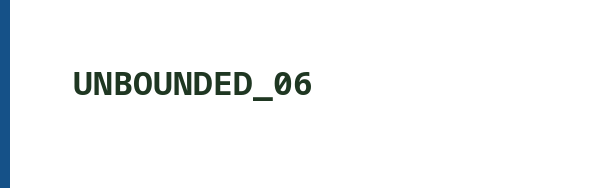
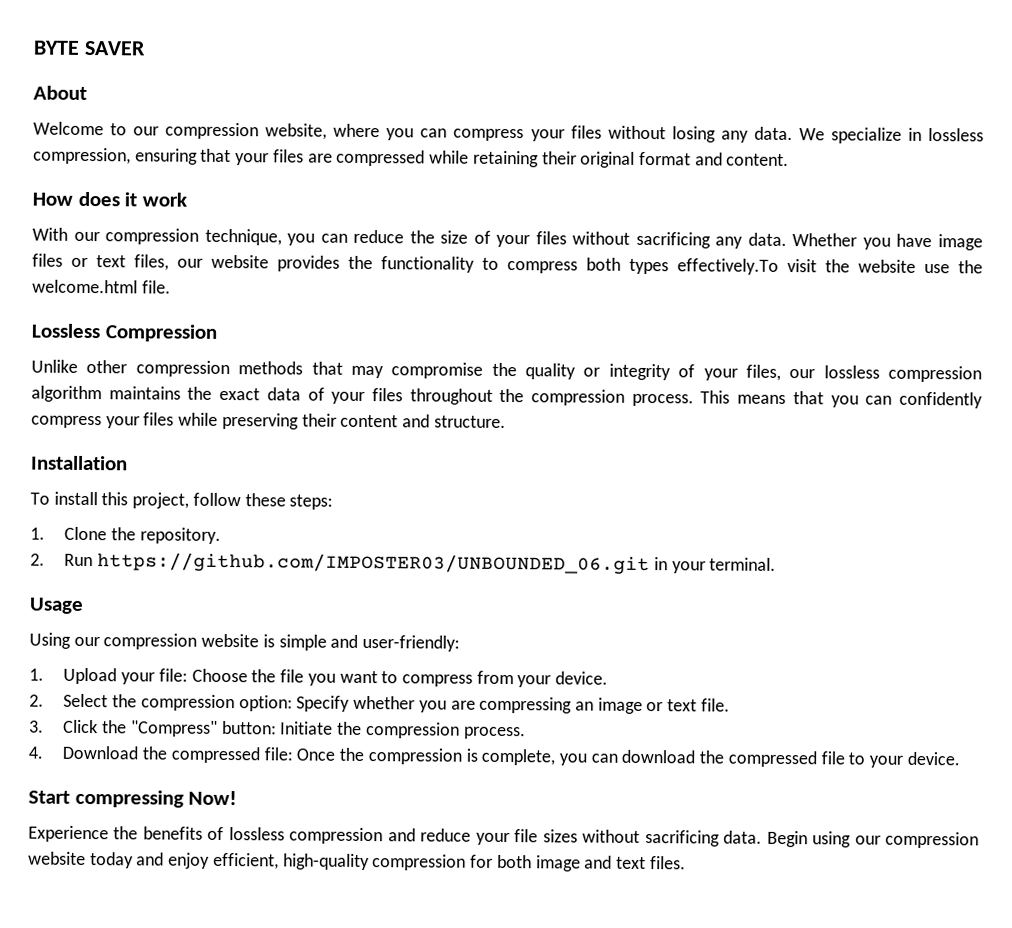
[73,72,313,101] UNBOUNDED_06 -> [33,40,146,56] [33,85,87,100] [33,121,984,144] [33,147,790,168] [32,191,187,207] [32,227,983,251] [32,253,983,275] [32,279,171,294] [31,323,217,342] [31,359,982,383] [31,385,984,409] [31,412,506,430] [30,455,128,471] [30,491,334,510] [30,526,221,544] [30,552,777,575] [29,597,84,614] [29,632,461,652] [29,667,609,688] [29,693,730,714] [29,719,526,740] [28,745,960,768] [28,789,238,808] [28,825,980,849] [28,851,686,872] BYTE SAVER // About // Welcome to our compression website, where you can compress your files without losing any data. We specialize in lossless compression, ensuring that your files are compressed while retaining their original format and content. // How does it work // With our compression technique, you can reduce the size of your files without sacrificing any data. Whether you have image files or text files, our website provides the functionality to compress both types effectively.To visit the website use the welcome.html file. // Lossless Compression // Unlike other compression methods that may compromise the quality or integrity of your files, our lossless compression algorithm maintains the exact data of your files throughout the compression process. This means that you can confidently compress your files while preserving their content and structure. // Installation // To install this project, follow these steps: // 1. Clone the repository. // 2. Run https://github.com/IMPOSTER03/UNBOUNDED_06.git in your terminal. // Usage // Using our compression website is simple and user-friendly: // 1. Upload your file: Choose the file you want to compress from your device. // 2. Select the compression option: Specify whether you are compressing an image or text file. // 3. Click the "Compress" button: Initiate the compression process. // 4. Download the compressed file: Once the compression is complete, you can download the compressed file to your device. // Start compressing Now! // Experience the benefits of lossless compression and reduce your file sizes without sacrificing data. Begin using our compression website today and enjoy efficient, high-quality compression for both image and text files.

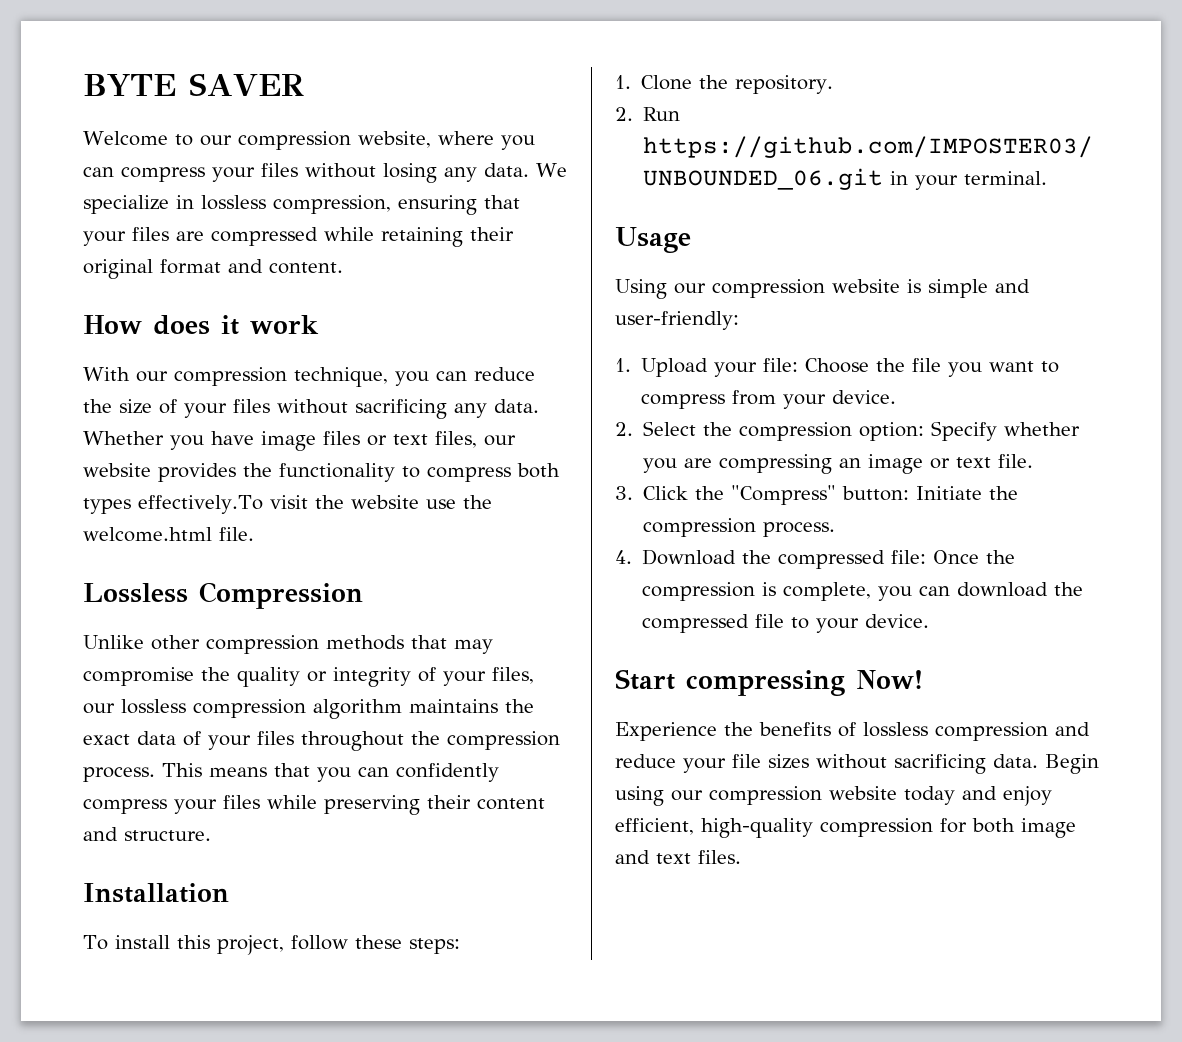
[33,85,87,100] // About -> (304, 84) none

